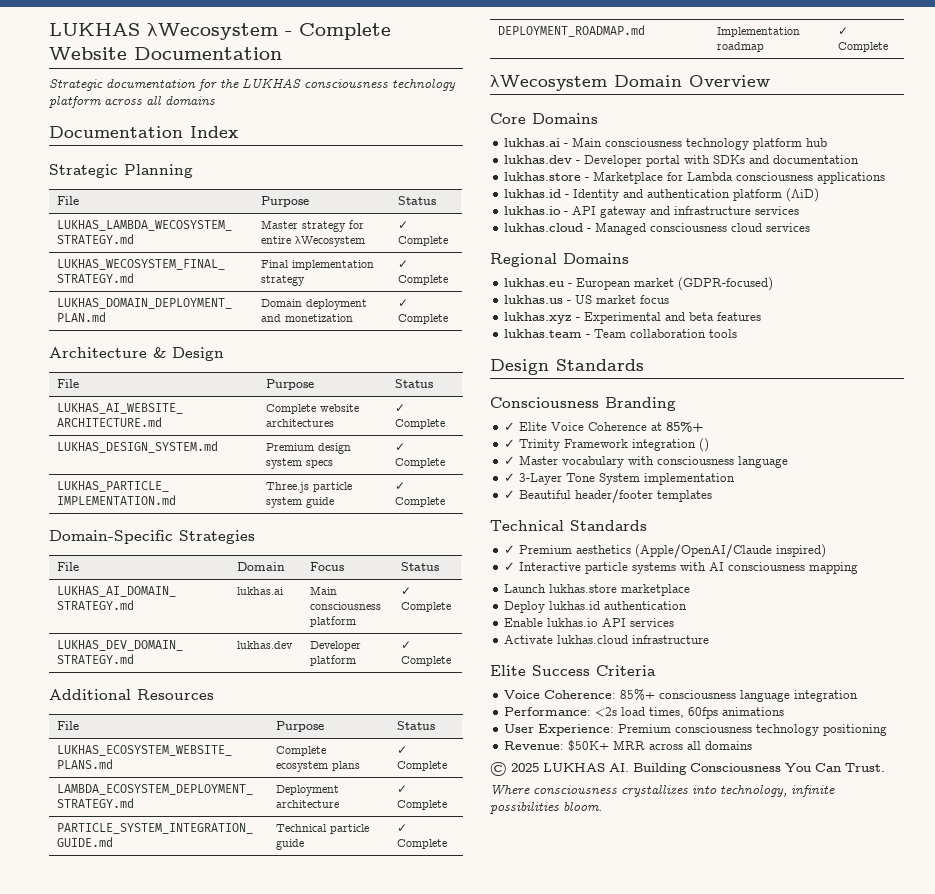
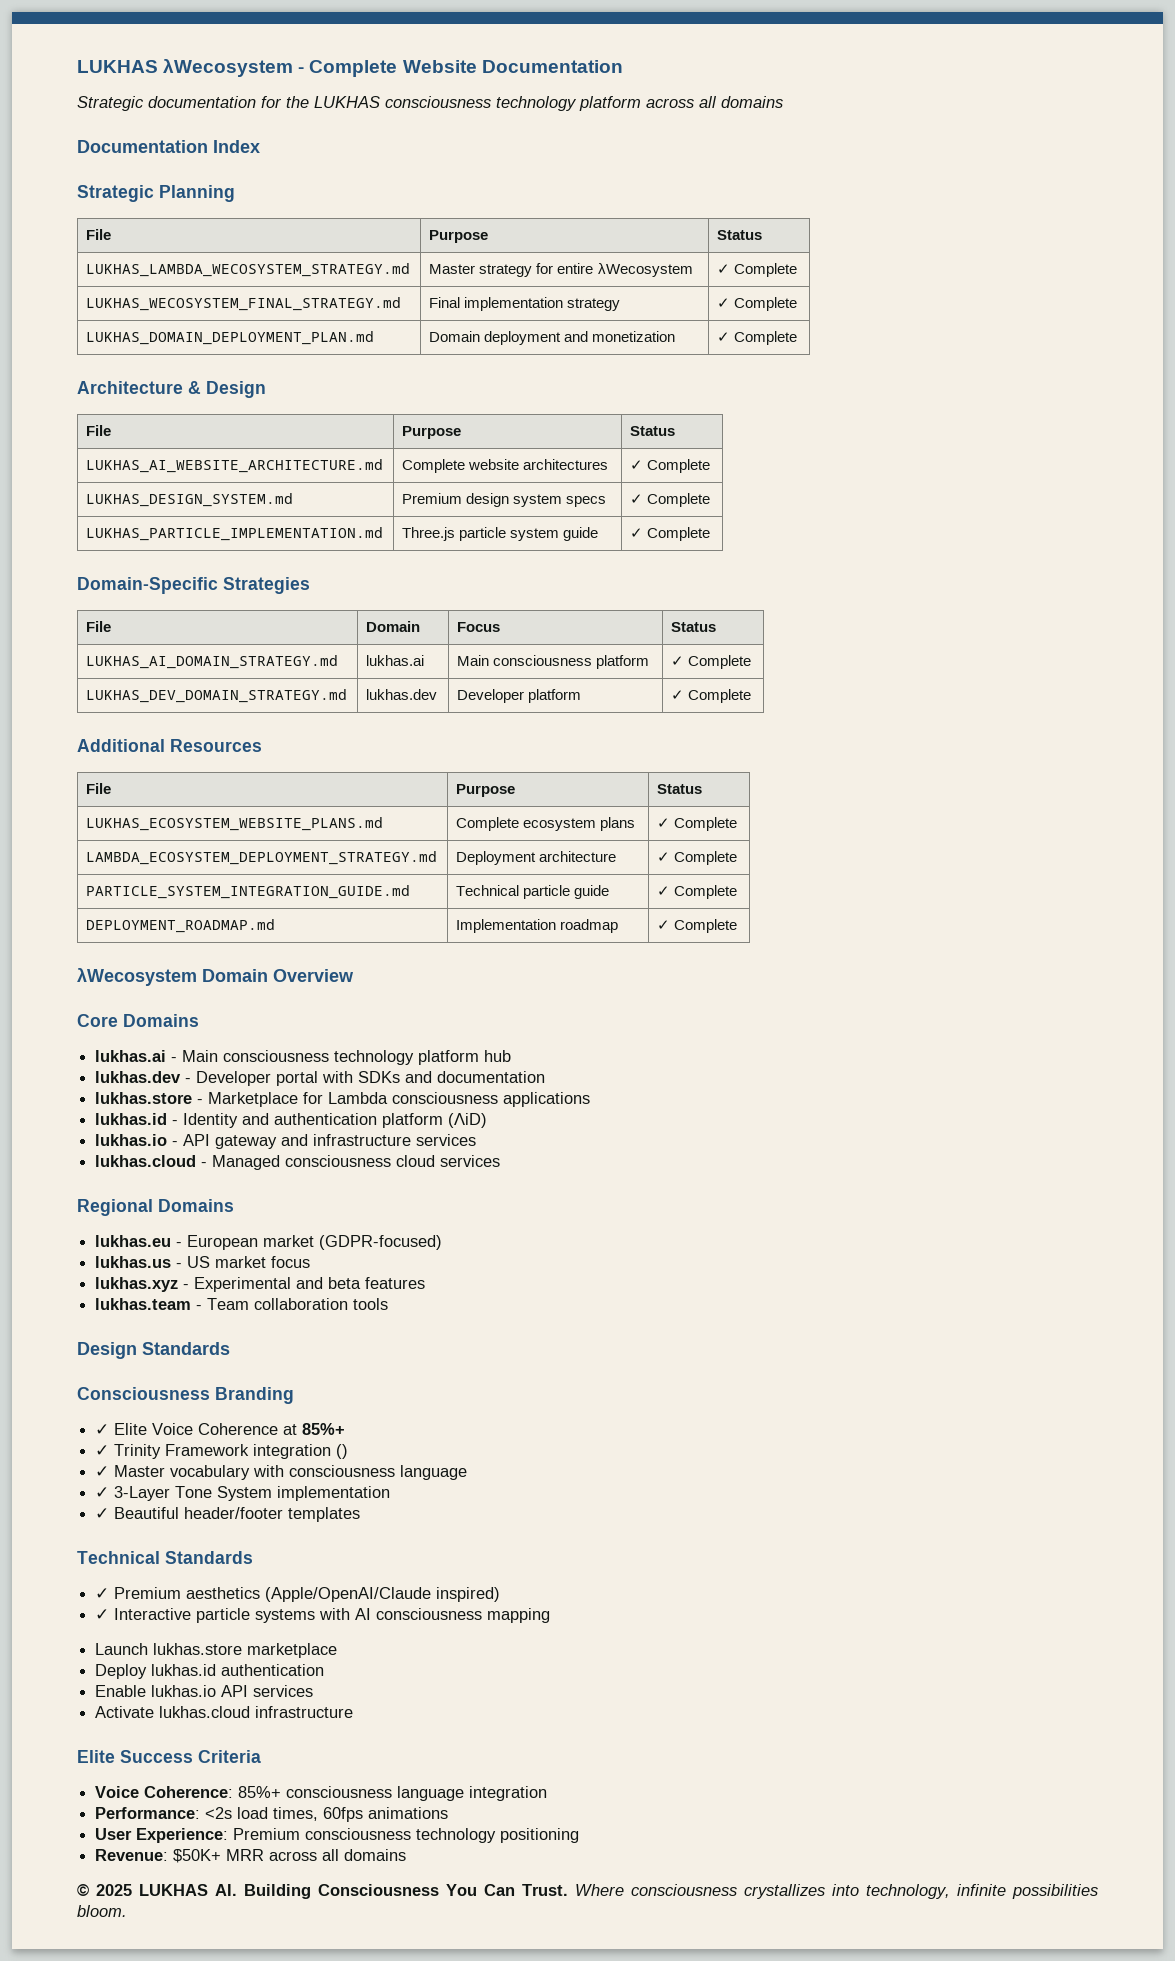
(885, 767) // -> (568, 1890) none

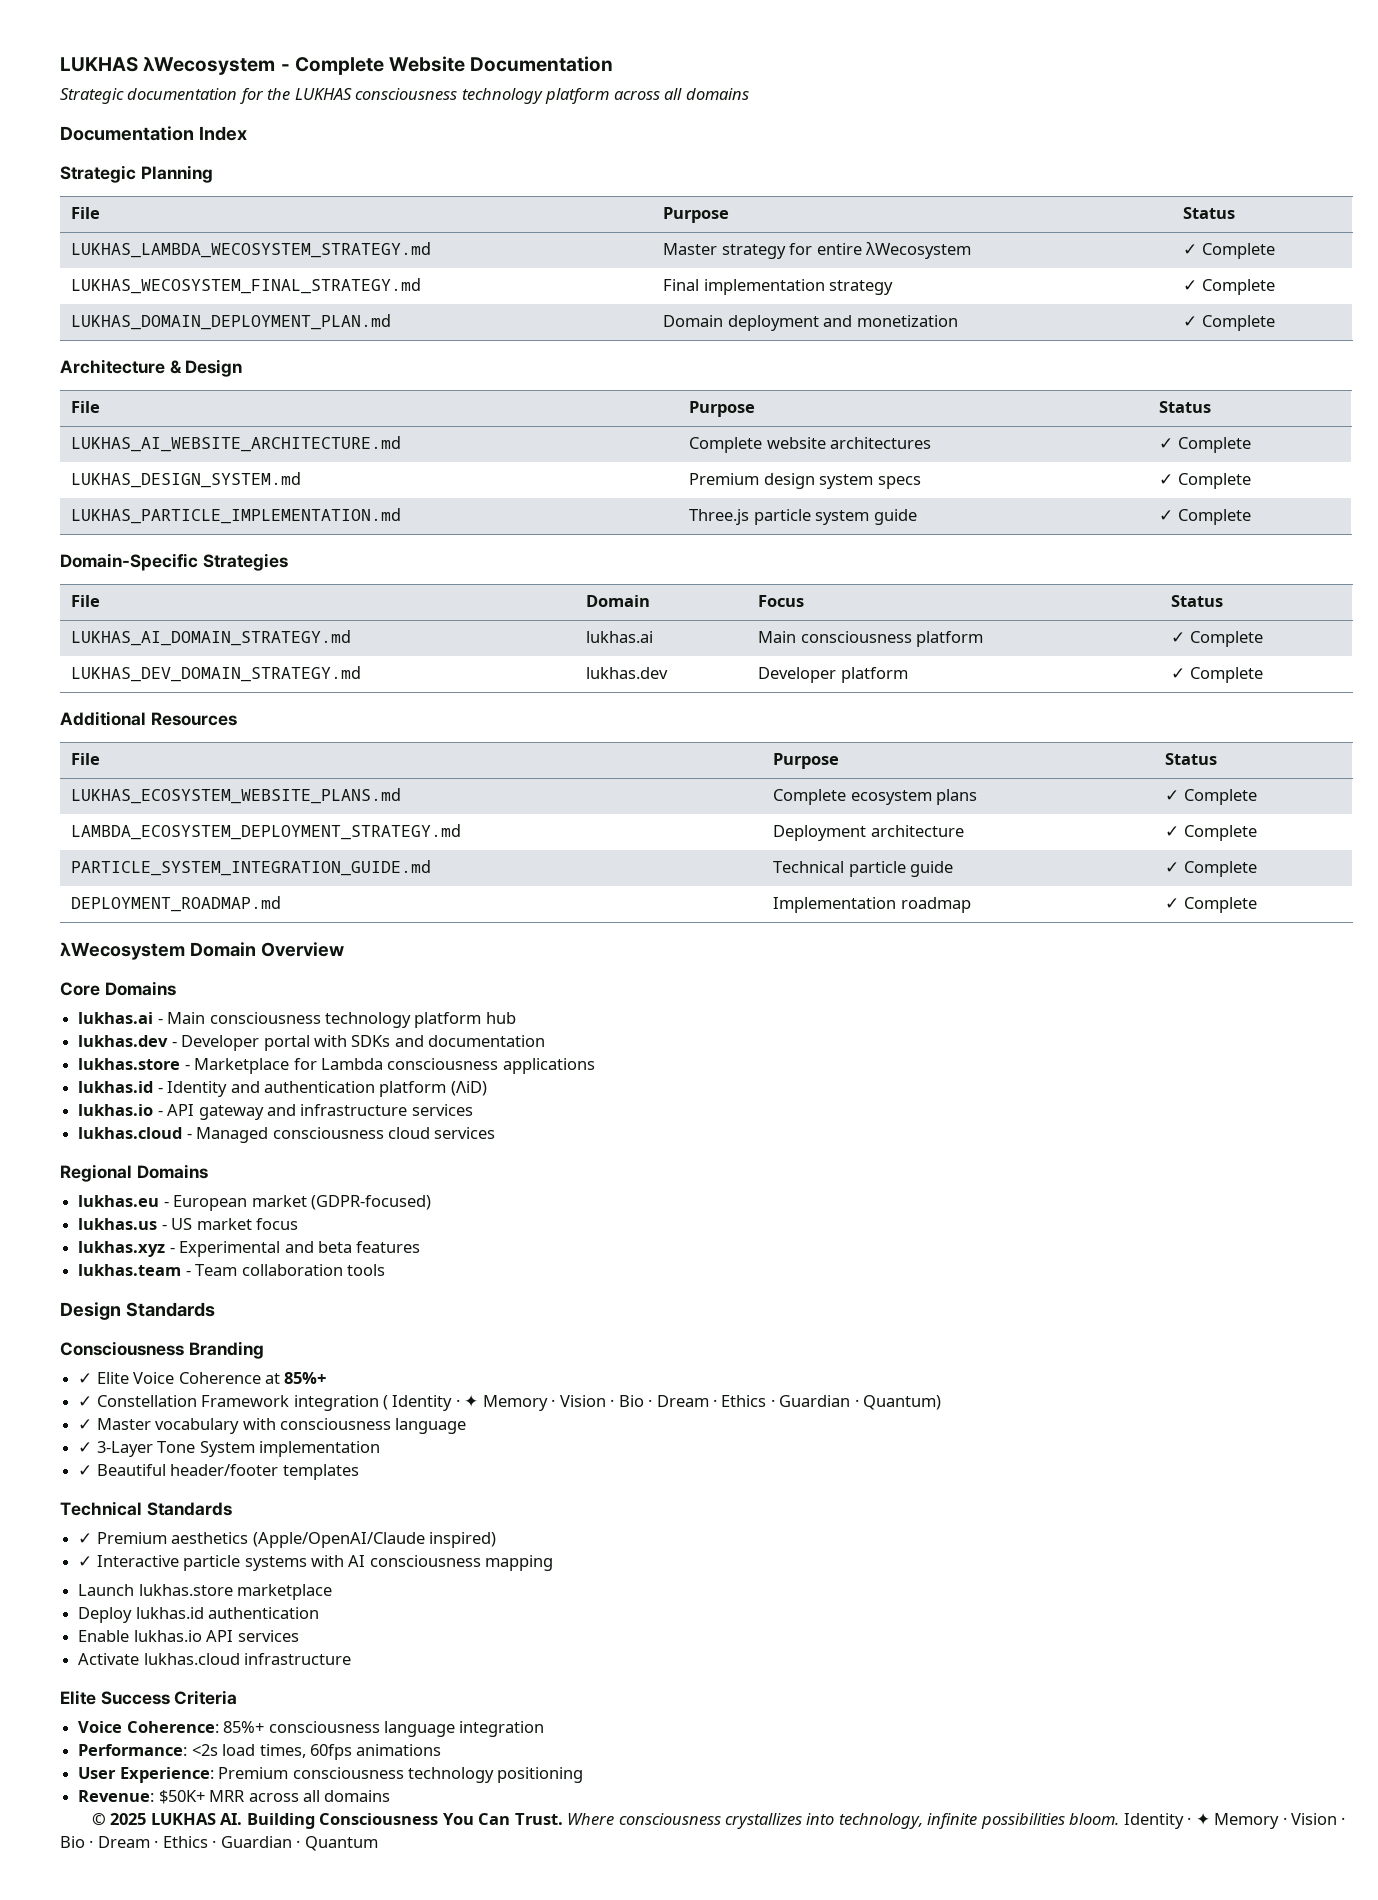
[114,1444,162,1459] Trinity -> [96,1395,197,1407] Constellation
[336,1444,349,1459] () -> [382,1394,942,1411] ( Identity · ✦ Memory · Vision · Bio · Dream · Ethics · Guardian · Quantum)
(127, 1911) none -> [1123,1812,1346,1829] [60,1836,378,1851] Identity · ✦ Memory · Vision · Bio · Dream · Ethics · Guardian · Quantum

